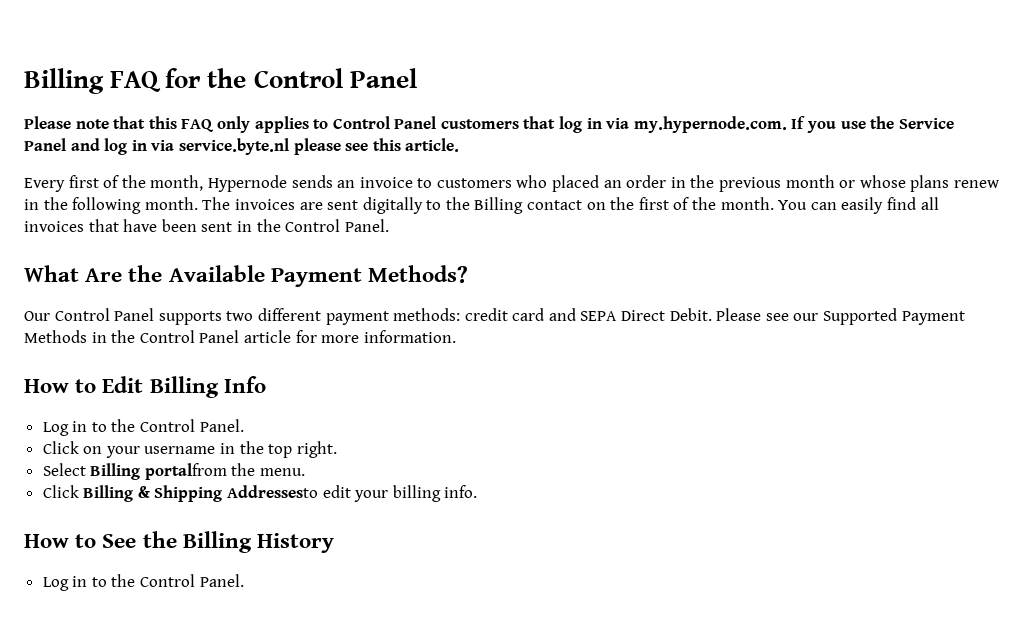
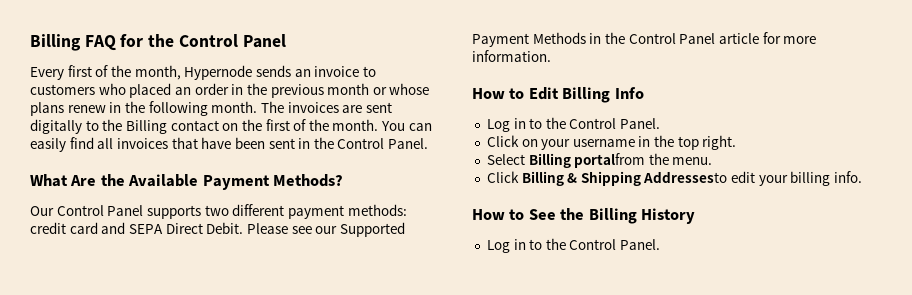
[24,116,954,133] [24,138,460,155] // Please note that this FAQ only applies to Control Panel customers that log in via my.hypernode.com. If you use the Service Panel and log in via service.byte.nl please see this article. -> (286, 41) none

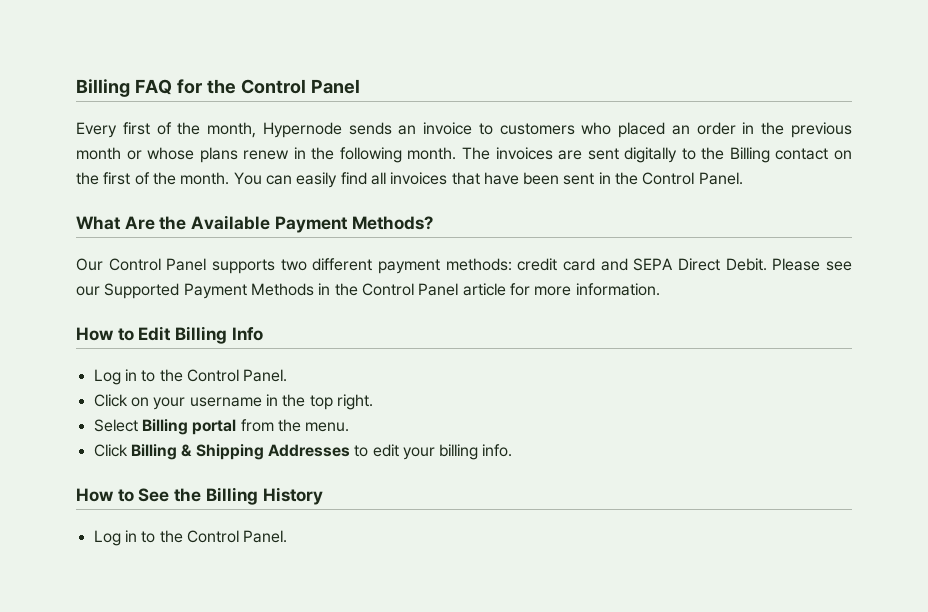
[574,153,646,168] portalfrom -> [192,419,274,435] portal from
[643,171,728,183] Addressesto -> [267,444,369,457] Addresses to

